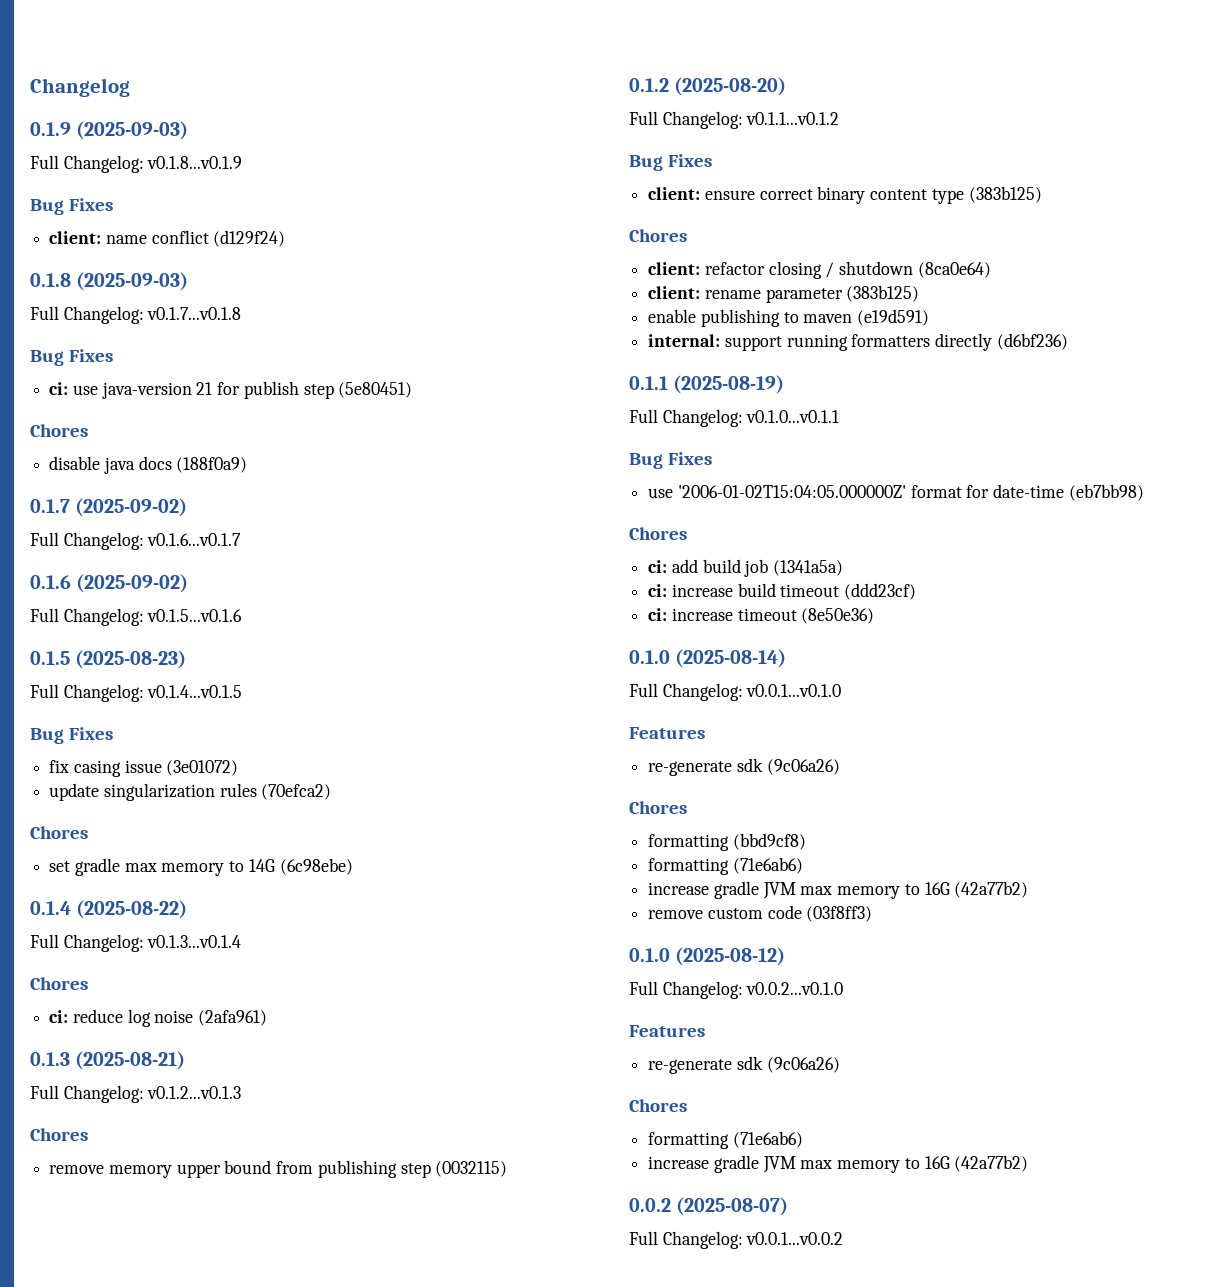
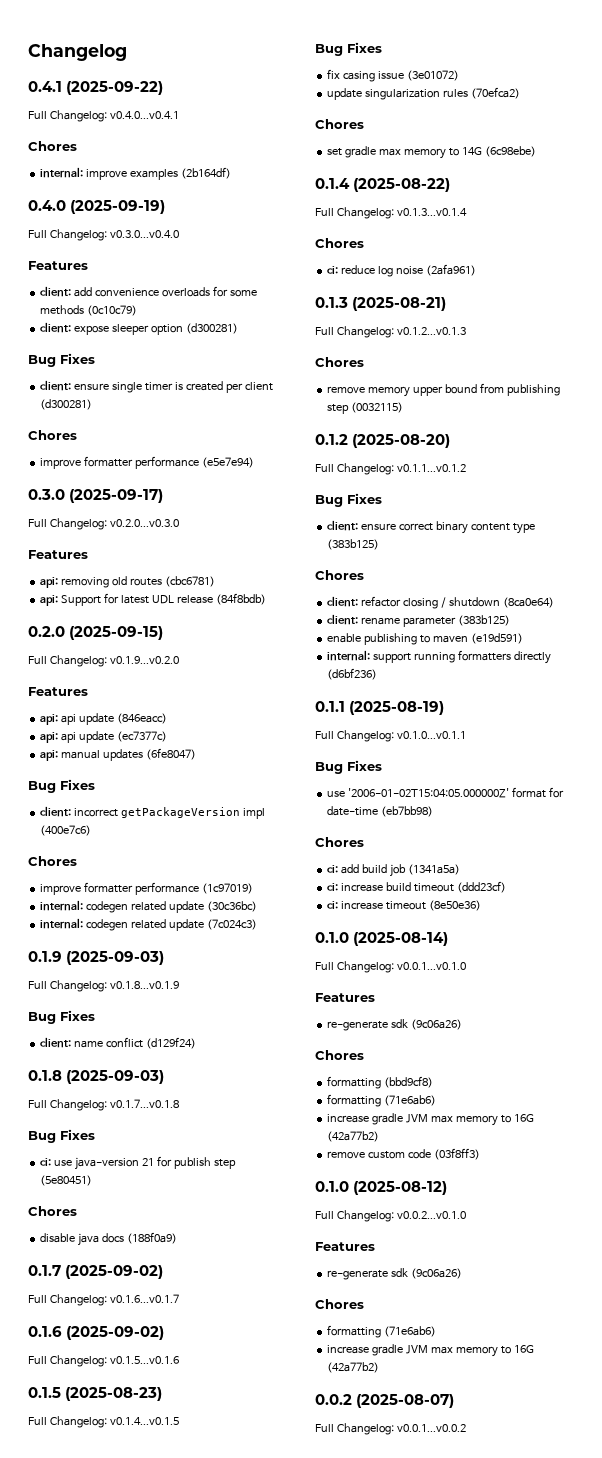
(130, 87) none -> [28,81,164,95] [28,110,179,122] [28,141,77,151] [40,167,232,180] [28,200,166,214] [28,229,179,241] [28,261,88,270] [40,286,257,297] [40,305,138,316] [40,322,238,335] [28,353,95,367] [40,380,273,393] [40,399,93,410] [28,430,77,440] [40,456,255,469] [28,489,164,503] [28,518,179,530] [28,550,88,559] [40,576,215,588] [40,593,266,606] [28,626,164,640] [28,655,179,667] [28,687,88,696] [40,713,168,725] [40,731,168,743] [40,748,197,761] [28,779,95,793] [40,806,266,819] [40,825,92,836] [28,856,77,866] [40,882,254,895] [40,900,257,913] [40,918,257,931] // 0.4.1 (2025-09-22) // Full Changelog: v0.4.0...v0.4.1 // Chores // internal: improve examples (2b164df) // 0.4.0 (2025-09-19) // Full Changelog: v0.3.0...v0.4.0 // Features // client: add convenience overloads for some methods (0c10c79) // client: expose sleeper option (d300281) // Bug Fixes // client: ensure single timer is created per client (d300281) // Chores // improve formatter performance (e5e7e94) // 0.3.0 (2025-09-17) // Full Changelog: v0.2.0...v0.3.0 // Features // api: removing old routes (cbc6781) // api: Support for latest UDL release (84f8bdb) // 0.2.0 (2025-09-15) // Full Changelog: v0.1.9...v0.2.0 // Features // api: api update (846eacc) // api: api update (ec7377c) // api: manual updates (6fe8047) // Bug Fixes // client: incorrect getPackageVersion impl (400e7c6) // Chores // improve formatter performance (1c97019) // internal: codegen related update (30c36bc) // internal: codegen related update (7c024c3)

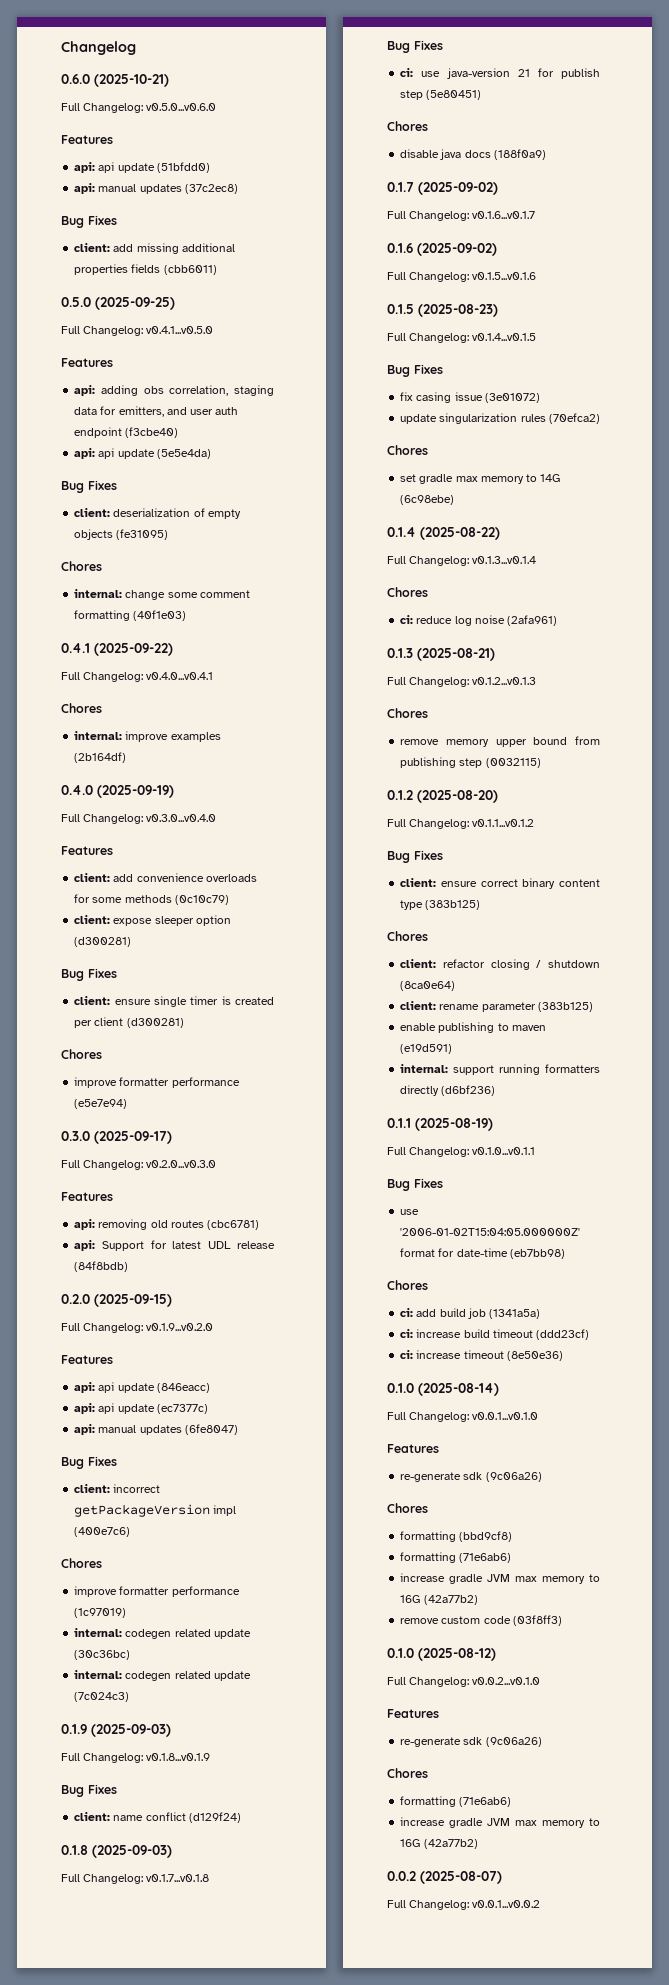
(127, 52) none -> [61,74,169,87] [61,103,217,113] [61,135,113,144] [74,162,210,173] [74,183,238,194] [61,215,117,228] [74,243,235,254] [74,264,217,275] [61,297,175,310] [61,326,214,336] [61,358,113,367] [74,385,274,396] [74,406,239,417] [74,427,179,438] [74,448,211,459] [61,480,117,493] [74,508,241,519] [74,529,169,540] [61,561,102,571] [74,589,250,600] [74,610,187,621] // 0.6.0 (2025-10-21) // Full Changelog: v0.5.0...v0.6.0 // Features // api: api update (51bfdd0) // api: manual updates (37c2ec8) // Bug Fixes // client: add missing additional properties fields (cbb6011) // 0.5.0 (2025-09-25) // Full Changelog: v0.4.1...v0.5.0 // Features // api: adding obs correlation, staging data for emitters, and user auth endpoint (f3cbe40) // api: api update (5e5e4da) // Bug Fixes // client: deserialization of empty objects (fe31095) // Chores // internal: change some comment formatting (40f1e03)

